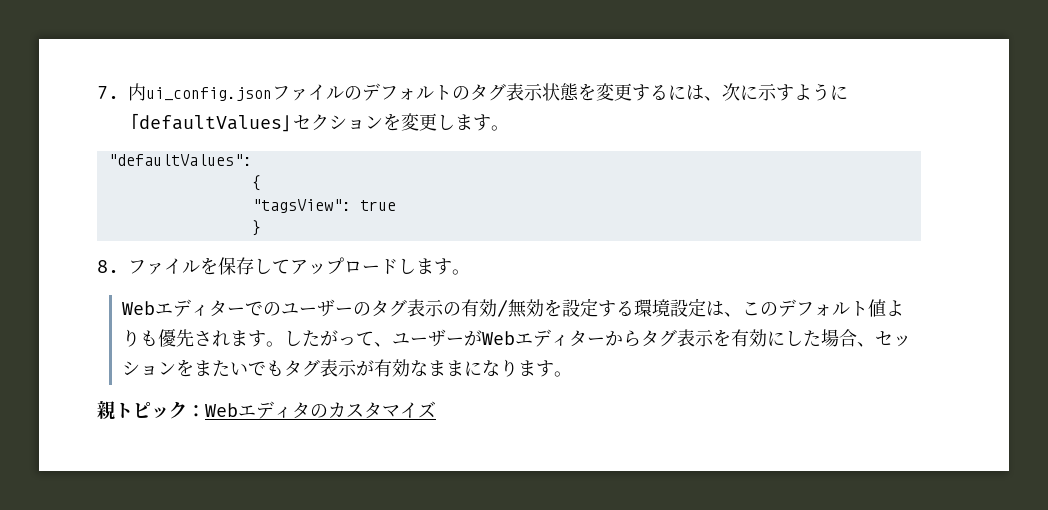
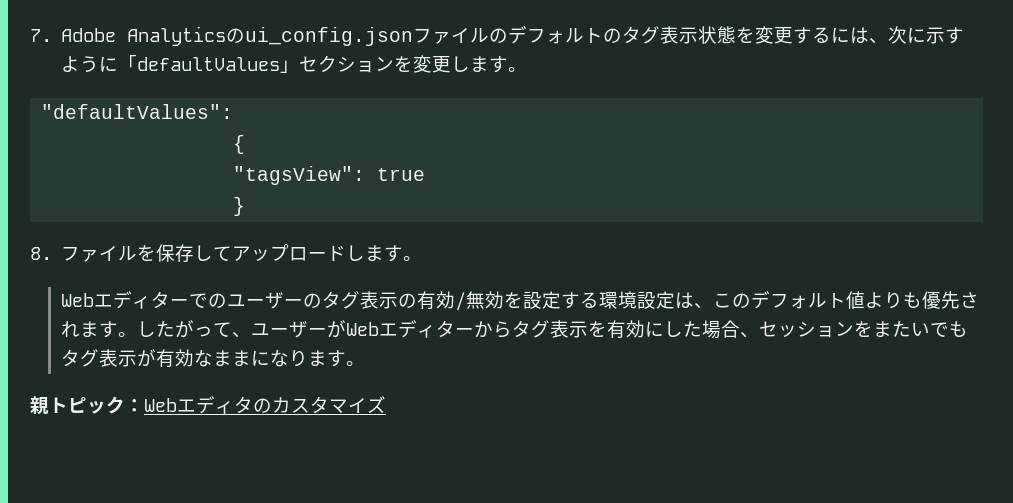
[128,83,146,101] 内 -> [61,26,246,46] Adobe Analyticsの

